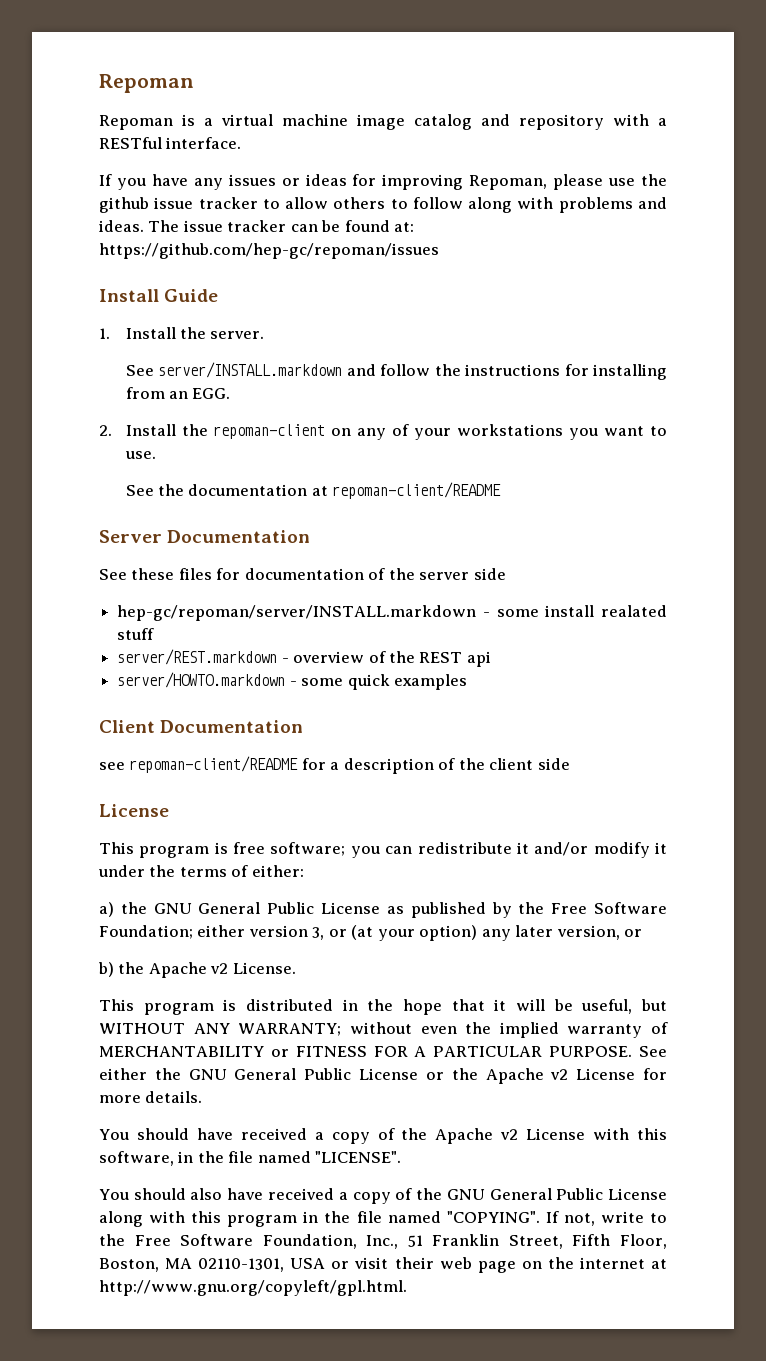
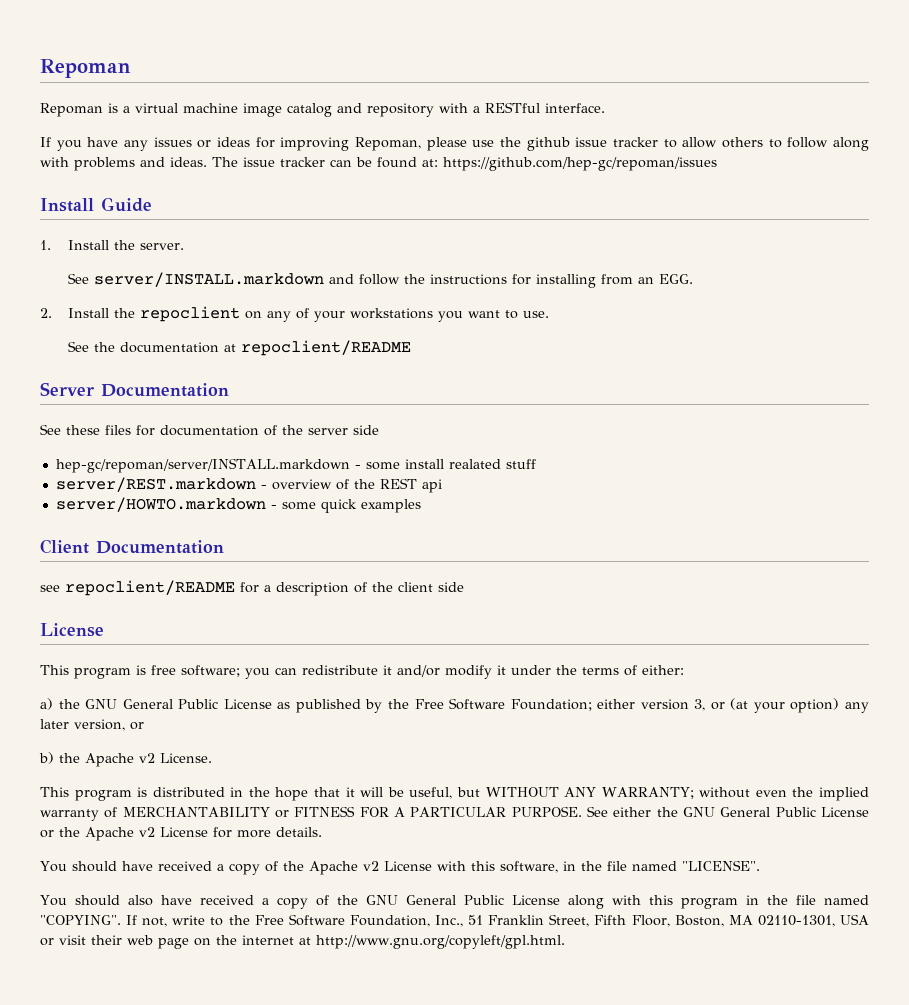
[213,424,326,439] repoman-client -> [140,306,241,322] repoclient
[332,482,502,499] repoman-client/README -> [241,340,412,356] repoclient/README
[129,756,299,773] repoman-client/README -> [65,580,235,596] repoclient/README

